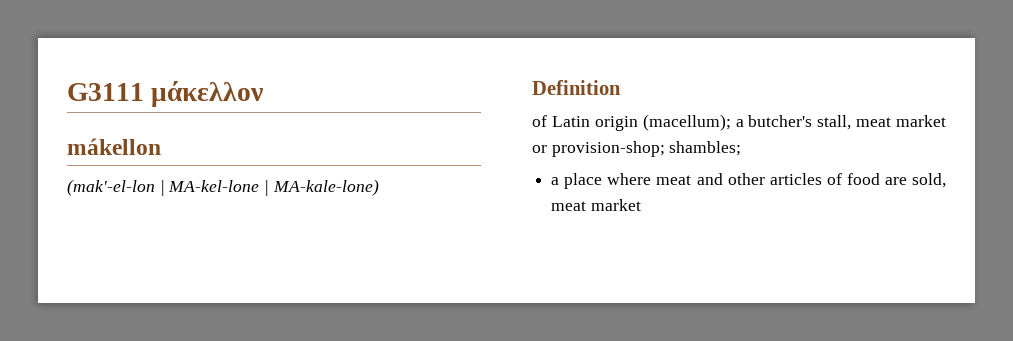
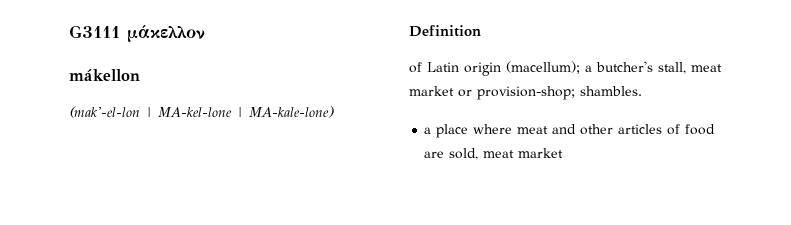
[669,141,742,156] shambles; -> [580,86,642,96] shambles.

